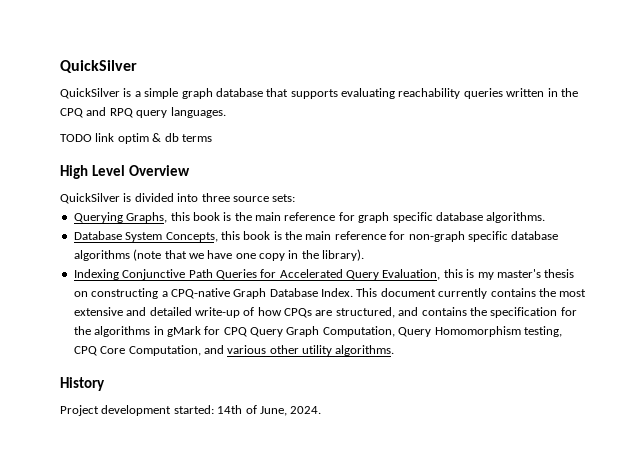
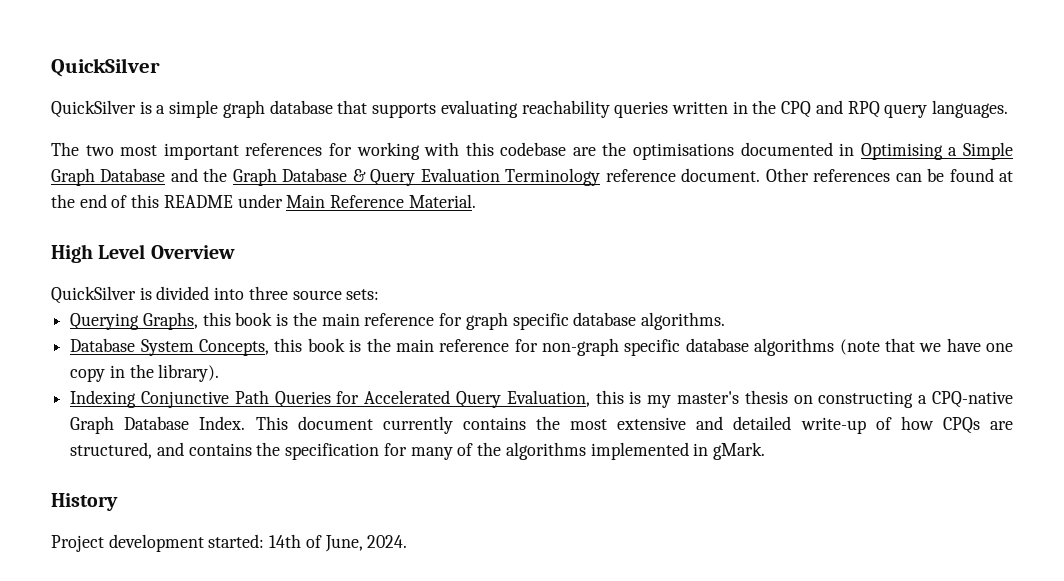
[60,133,212,144] TODO link optim & db terms -> [51,142,1014,160] [51,168,1014,186] [51,194,476,208] The two most important references for working with this codebase are the optimisations documented in Optimising a Simple Graph Database and the Graph Database & Query Evaluation Terminology reference document. Other references can be found at the end of this README under Main Reference Material.
[73,326,562,337] [73,345,395,356] the algorithms in gMark for CPQ Query Graph Computation, Query Homomorphism testing, CPQ Core Computation, and various other utility algorithms. -> [410,442,765,460] many of the algorithms implemented in gMark.

